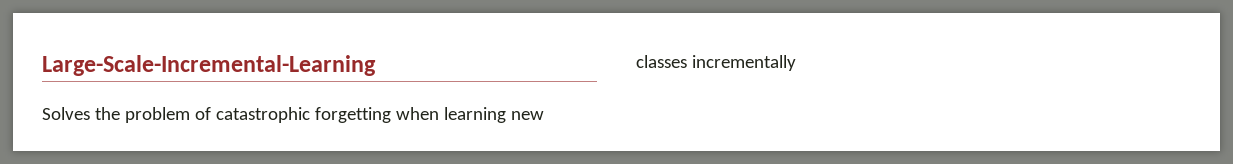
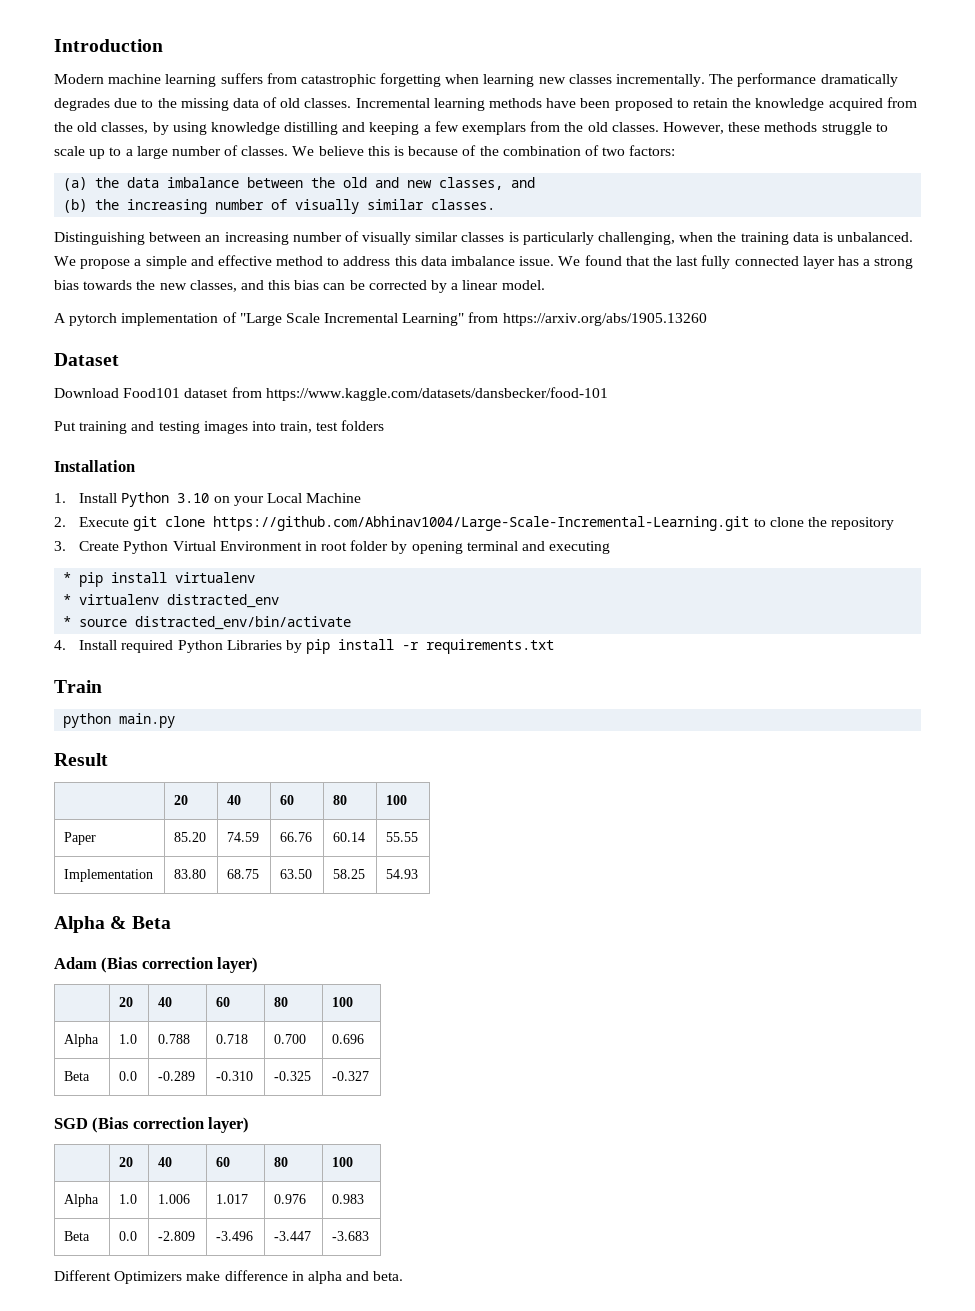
[42,55,376,76] [42,107,211,123] Large-Scale-Incremental-Learning // Solves the problem of -> [54,39,163,52] [54,73,297,87] Introduction // Modern machine learning suffers from
[691,55,796,71] incrementally -> [616,73,898,87] [54,97,917,111] [54,121,888,135] [54,145,676,159] [63,177,536,191] [63,199,496,214] [54,231,914,245] [54,255,914,269] [54,280,545,293] [54,312,707,326] [54,353,119,366] [54,387,608,401] [54,420,385,434] [54,460,135,472] [54,492,362,507] [54,516,895,531] [54,540,611,554] [63,572,256,587] [63,594,280,608] [63,616,352,630] [54,639,555,654] [54,680,102,693] [63,713,176,728] [54,753,108,766] [174,795,189,805] [227,795,242,805] [280,795,295,805] [333,795,348,805] [386,795,408,805] [64,832,97,845] [174,832,207,842] [227,832,260,842] [280,832,313,842] [333,832,366,842] [386,832,419,842] [64,869,154,882] [174,869,207,879] [227,869,260,879] [280,869,313,879] [333,869,366,879] [386,869,419,879] [54,916,171,933] [54,957,259,973] [119,997,134,1007] [158,997,173,1007] [216,997,231,1007] [274,997,289,1007] [332,997,354,1007] [64,1034,100,1047] [119,1034,138,1044] [158,1034,191,1044] [216,1034,249,1044] [274,1034,307,1044] [332,1034,365,1044] [64,1071,91,1081] [119,1071,138,1081] [158,1071,196,1081] [216,1071,254,1081] [274,1071,312,1081] [332,1071,370,1081] [54,1117,250,1133] [119,1157,134,1167] [158,1157,173,1167] [216,1157,231,1167] [274,1157,289,1167] [332,1157,354,1167] [64,1194,100,1207] [119,1194,138,1204] [158,1194,191,1204] [216,1194,249,1204] [274,1194,307,1204] [332,1194,365,1204] [64,1231,91,1241] [119,1231,138,1241] [158,1231,196,1241] [216,1231,254,1241] [274,1231,312,1241] [332,1231,370,1241] [54,1270,404,1284] incrementally. The performance dramatically degrades due to the missing data of old classes. Incremental learning methods have been proposed to retain the knowledge acquired from the old classes, by using knowledge distilling and keeping a few exemplars from the old classes. However, these methods struggle to scale up to a large number of classes. We believe this is because of the combination of two factors: // (a) the data imbalance between the old and new classes, and // (b) the increasing number of visually similar classes. // Distinguishing between an increasing number of visually similar classes is particularly challenging, when the training data is unbalanced. We propose a simple and effective method to address this data imbalance issue. We found that the last fully connected layer has a strong bias towards the new classes, and this bias can be corrected by a linear model. // A pytorch implementation of "Large Scale Incremental Learning" from https://arxiv.org/abs/1905.13260 // Dataset // Download Food101 dataset from https://www.kaggle.com/datasets/dansbecker/food-101 // Put training and testing images into train, test folders // Installation // 1. Install Python 3.10 on your Local Machine // 2. Execute git clone https://github.com/Abhinav1004/Large-Scale-Incremental-Learning.git to clone the repository // 3. Create Python Virtual Environment in root folder by opening terminal and executing // * pip install virtualenv // * virtualenv distracted_env // * source distracted_env/bin/activate // 4. Install required Python Libraries by pip install -r requirements.txt // Train // python main.py // Result // | 20 | 40 | 60 | 80 | 100 // Paper | 85.20 | 74.59 | 66.76 | 60.14 | 55.55 // Implementation | 83.80 | 68.75 | 63.50 | 58.25 | 54.93 // Alpha & Beta // Adam (Bias correction layer) // | 20 | 40 | 60 | 80 | 100 // Alpha | 1.0 | 0.788 | 0.718 | 0.700 | 0.696 // Beta | 0.0 | -0.289 | -0.310 | -0.325 | -0.327 // SGD (Bias correction layer) // | 20 | 40 | 60 | 80 | 100 // Alpha | 1.0 | 1.006 | 1.017 | 0.976 | 0.983 // Beta | 0.0 | -2.809 | -3.496 | -3.447 | -3.683 // Different Optimizers make difference in alpha and beta.

